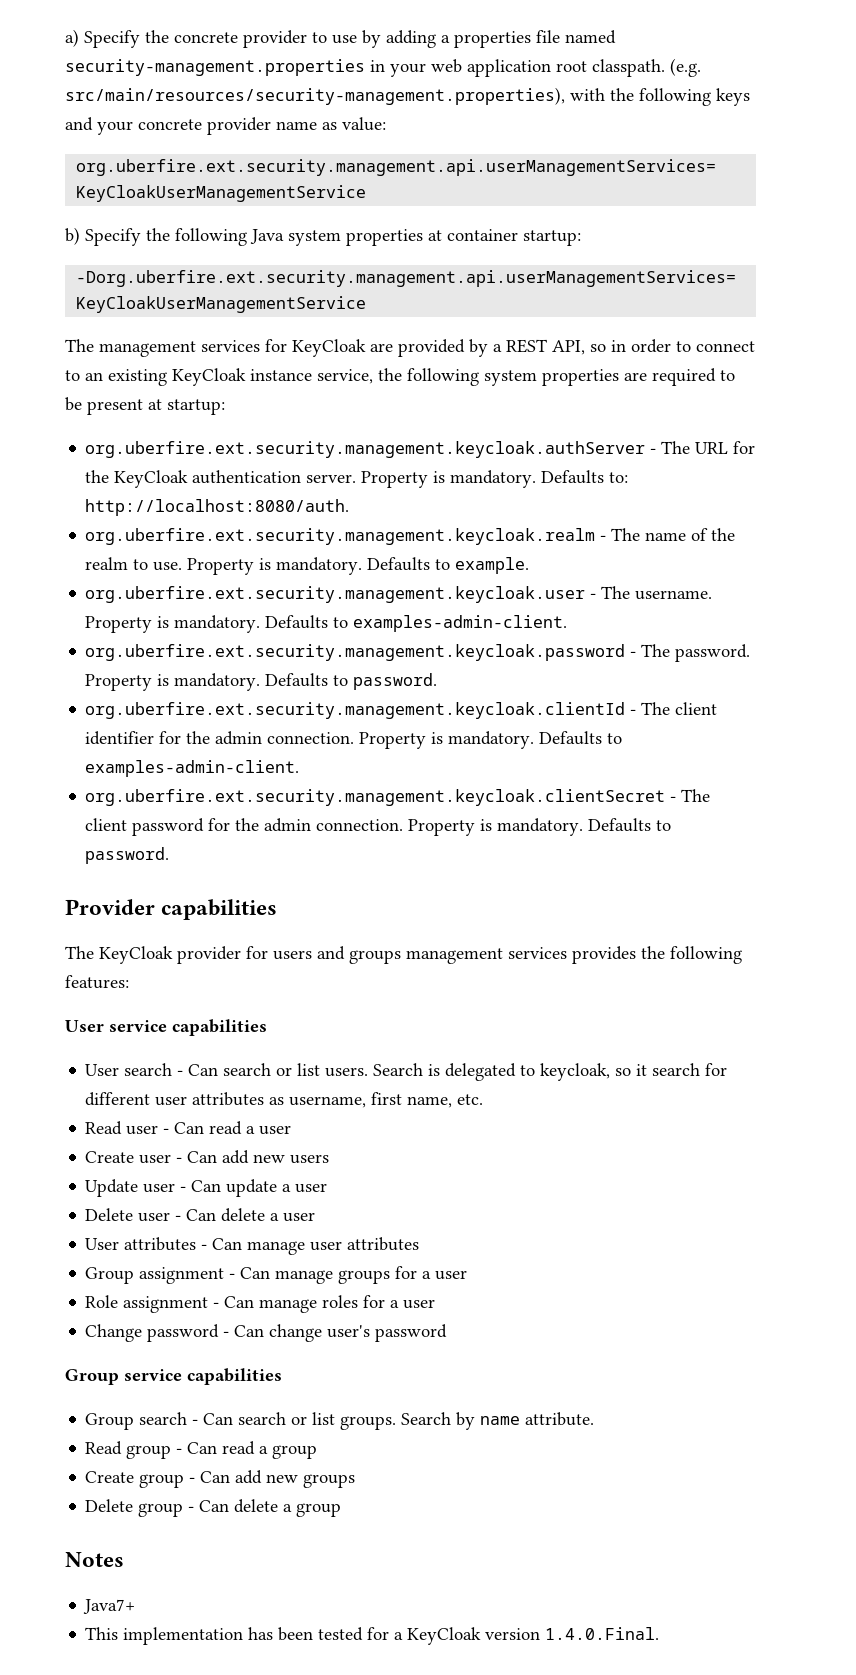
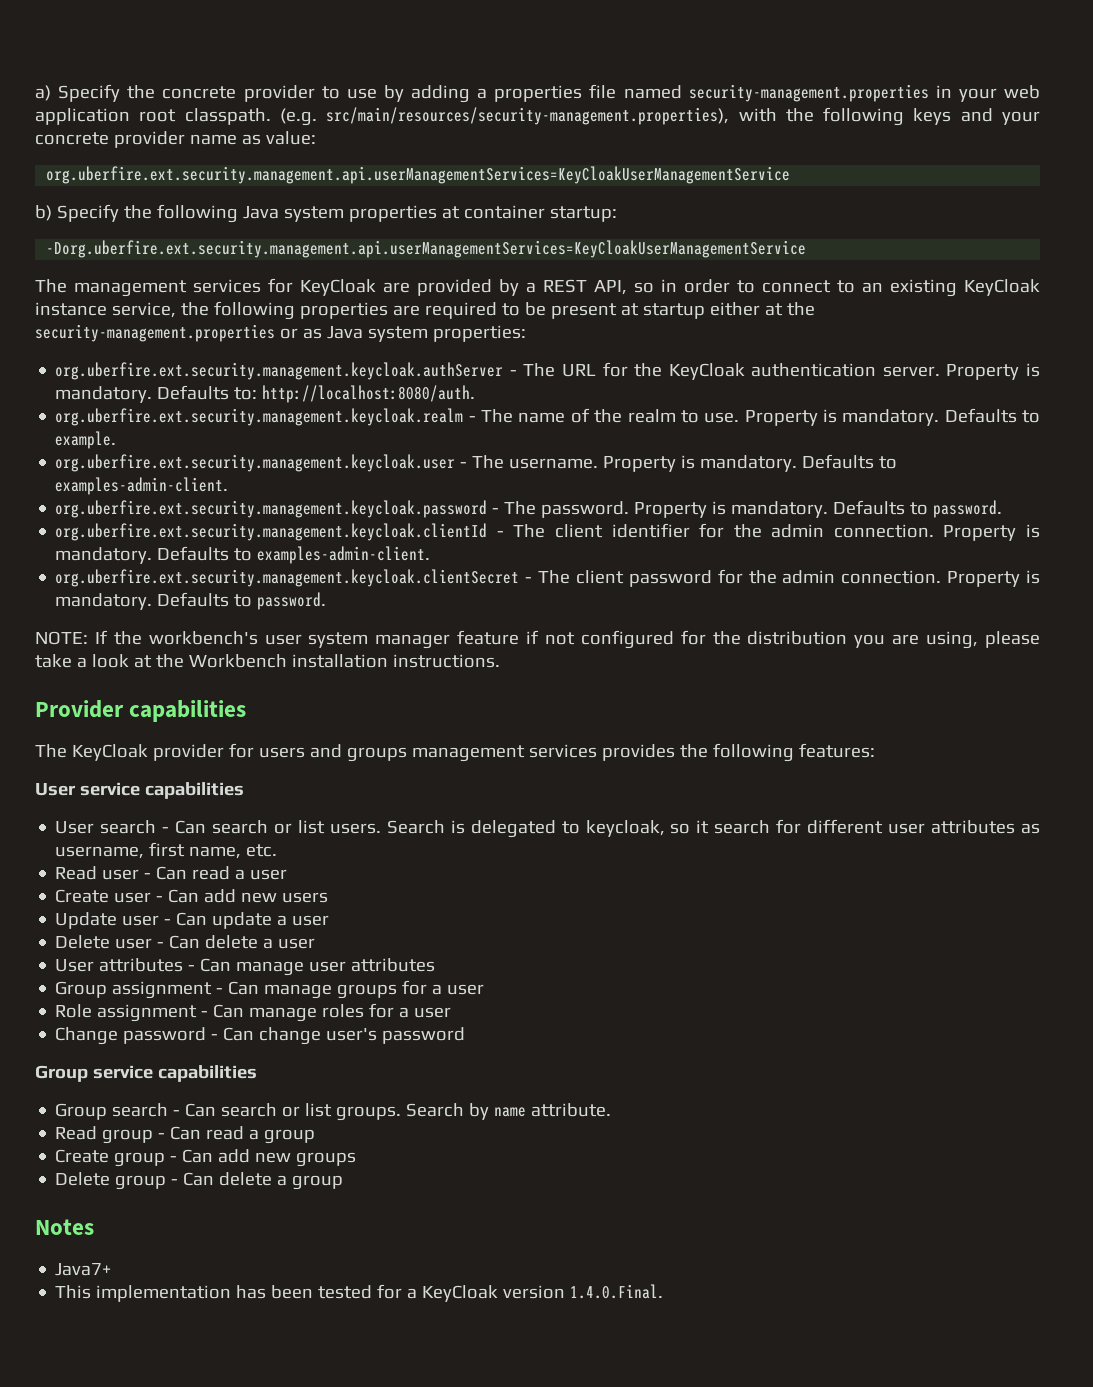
[484,370,537,386] system -> (295, 310) none
[167,399,225,415] startup: -> [642,302,815,319] [35,324,526,342] startup either at the security-management.properties or as Java system properties:
(170, 855) none -> [35,630,1040,649] [35,654,500,668] // NOTE: If the workbench's user system manager feature if not configured for the distribution you are using, please take a look at the Workbench installation instructions.

